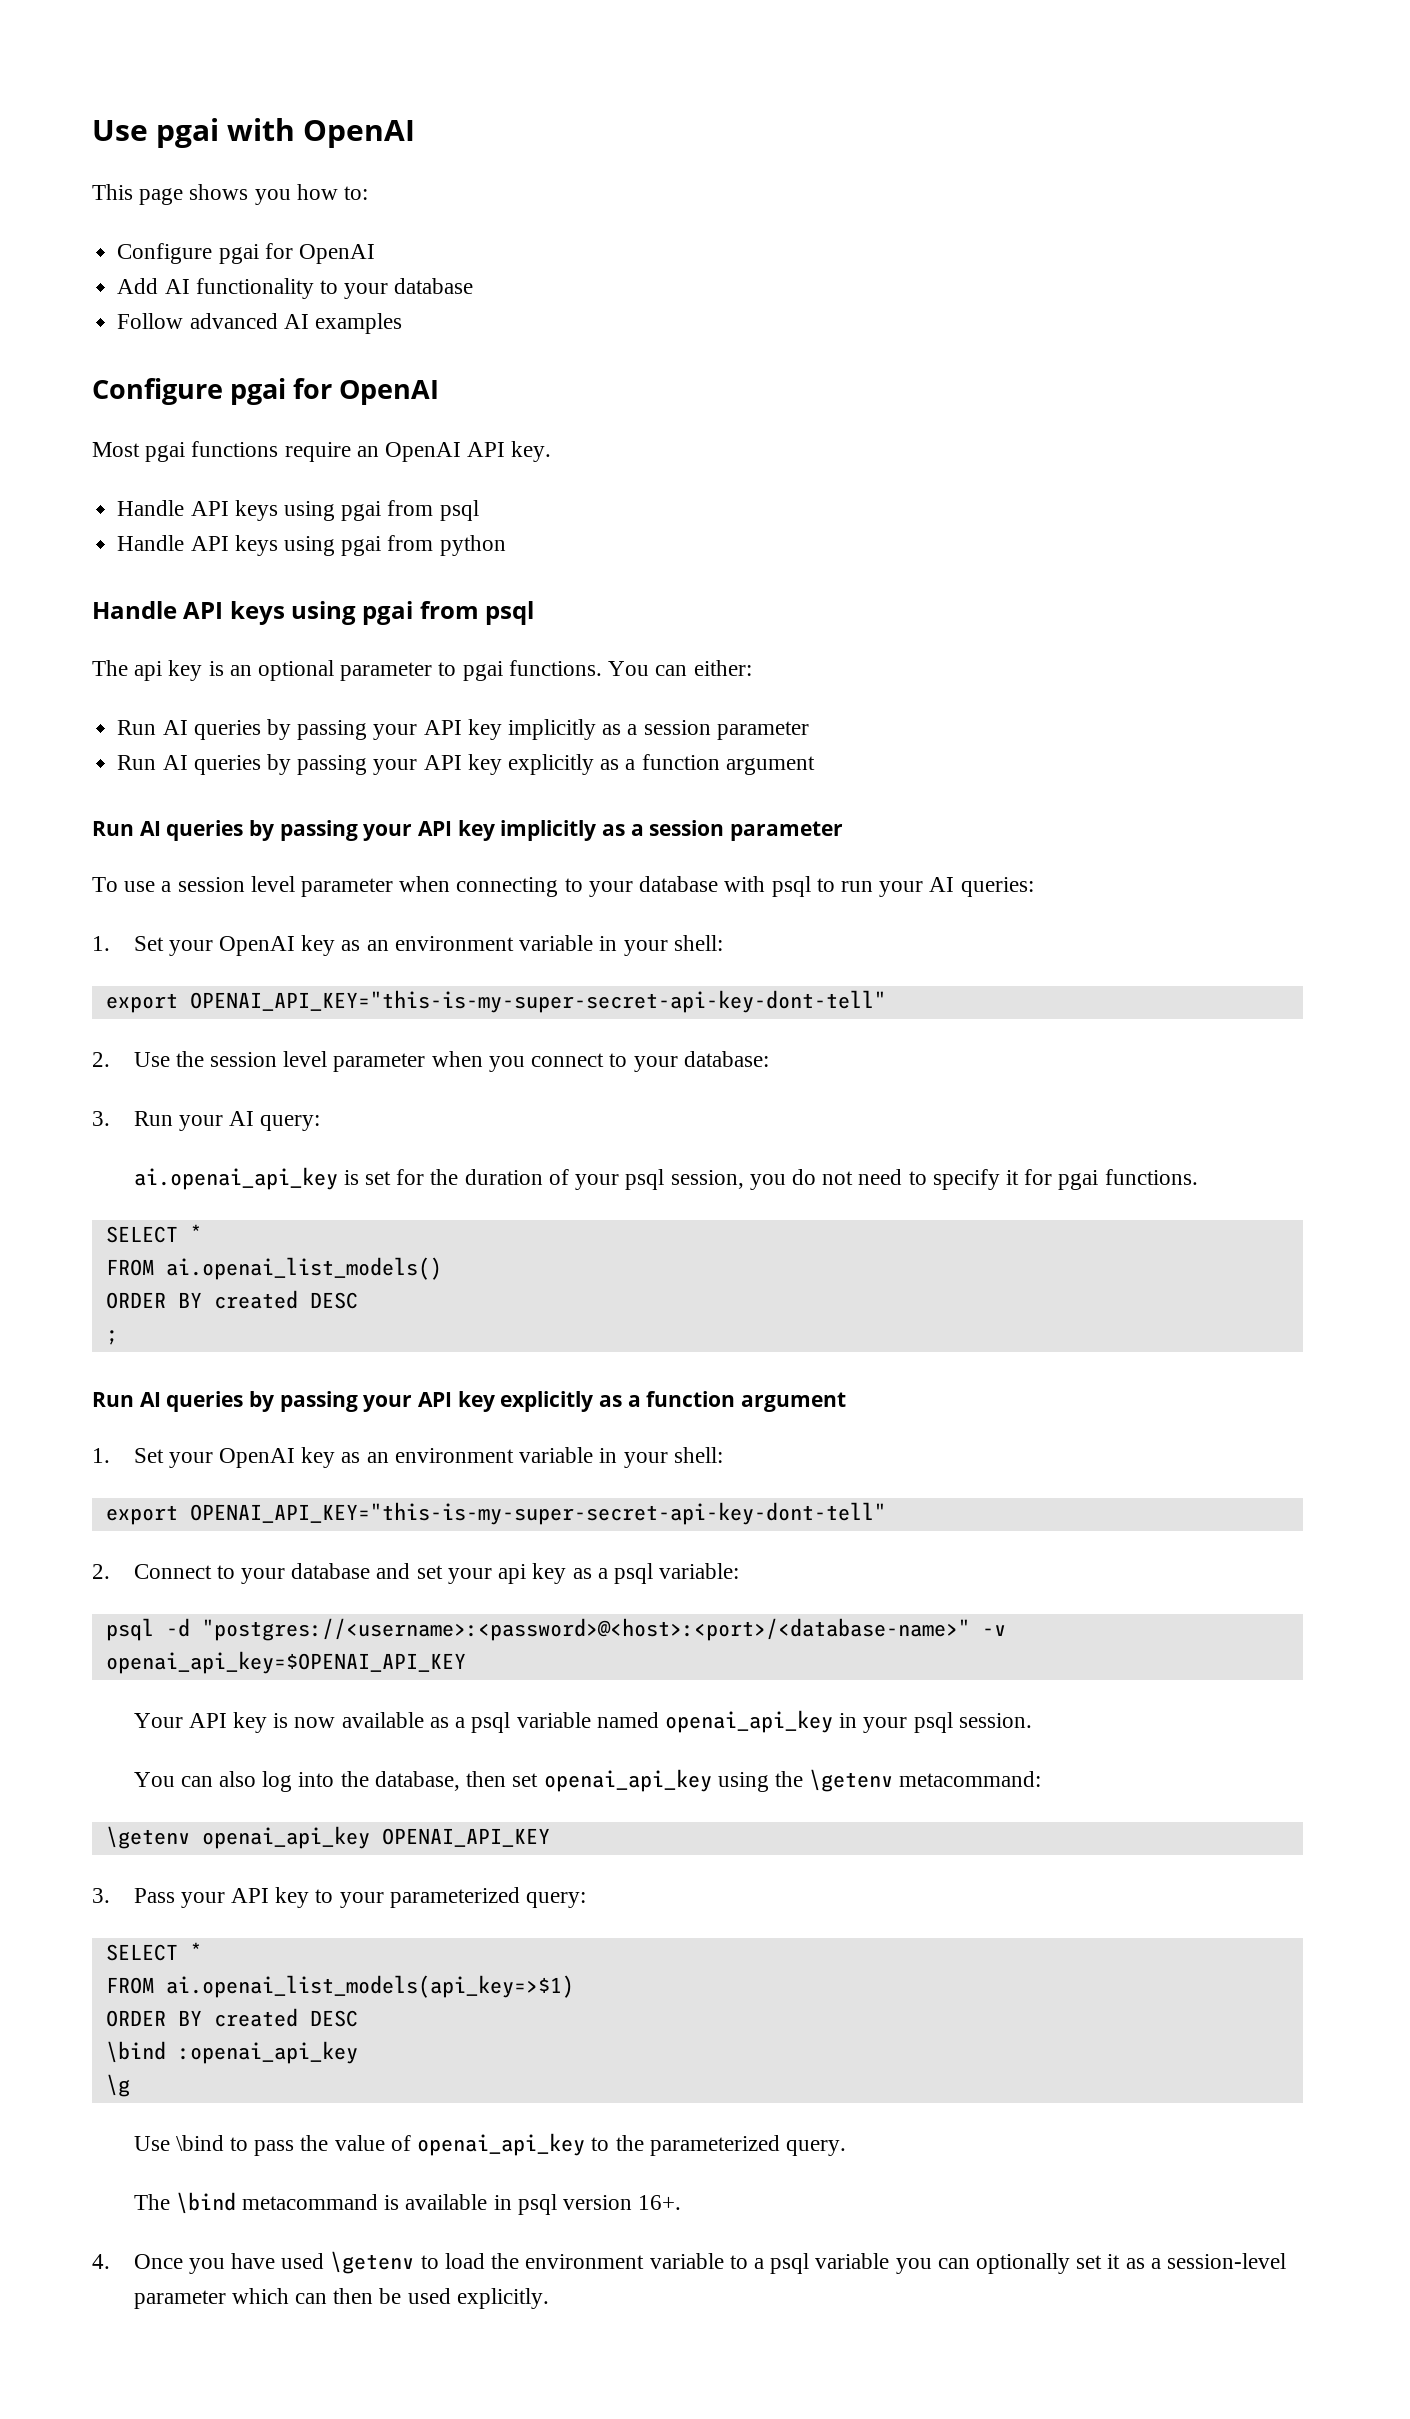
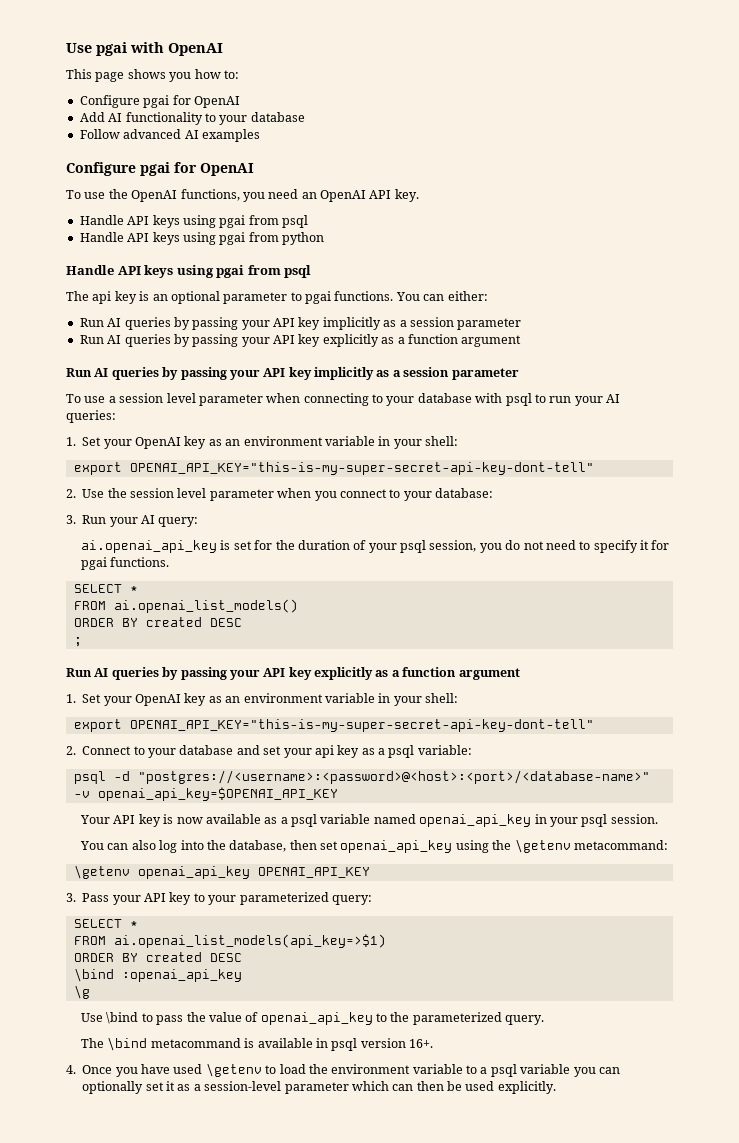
[92,441,351,462] Most pgai functions require -> [66,189,299,202] To use the OpenAI functions, you need

